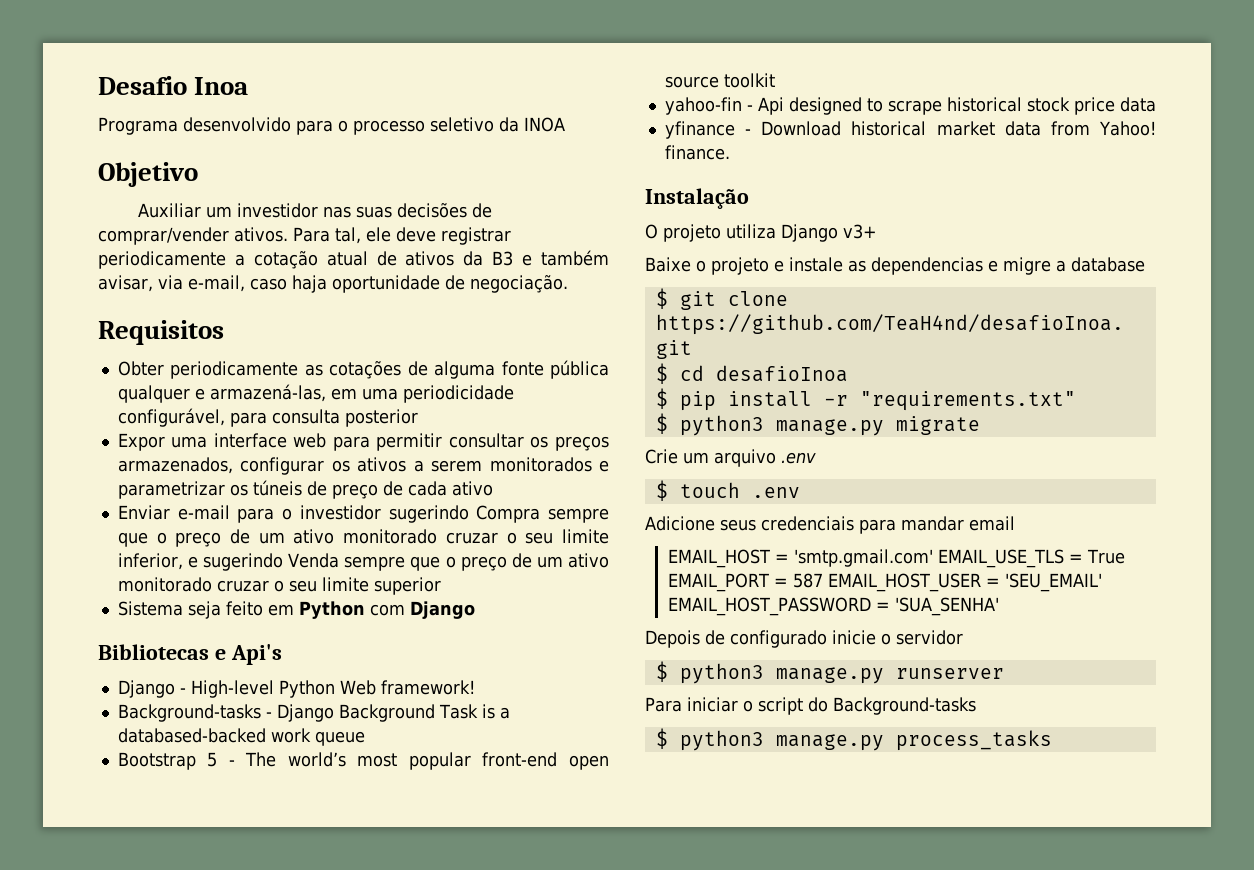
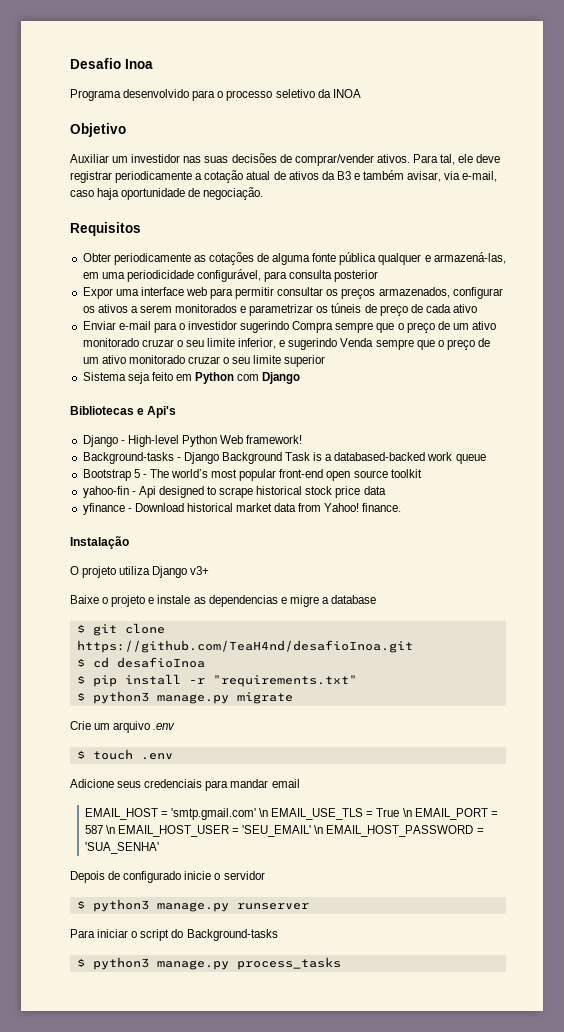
(933, 558) none -> [259,808,269,817] \n
(1125, 556) none -> [402,808,412,817] \n
(823, 580) none -> [105,825,115,834] \n
(1102, 582) none -> [314,825,324,834] \n

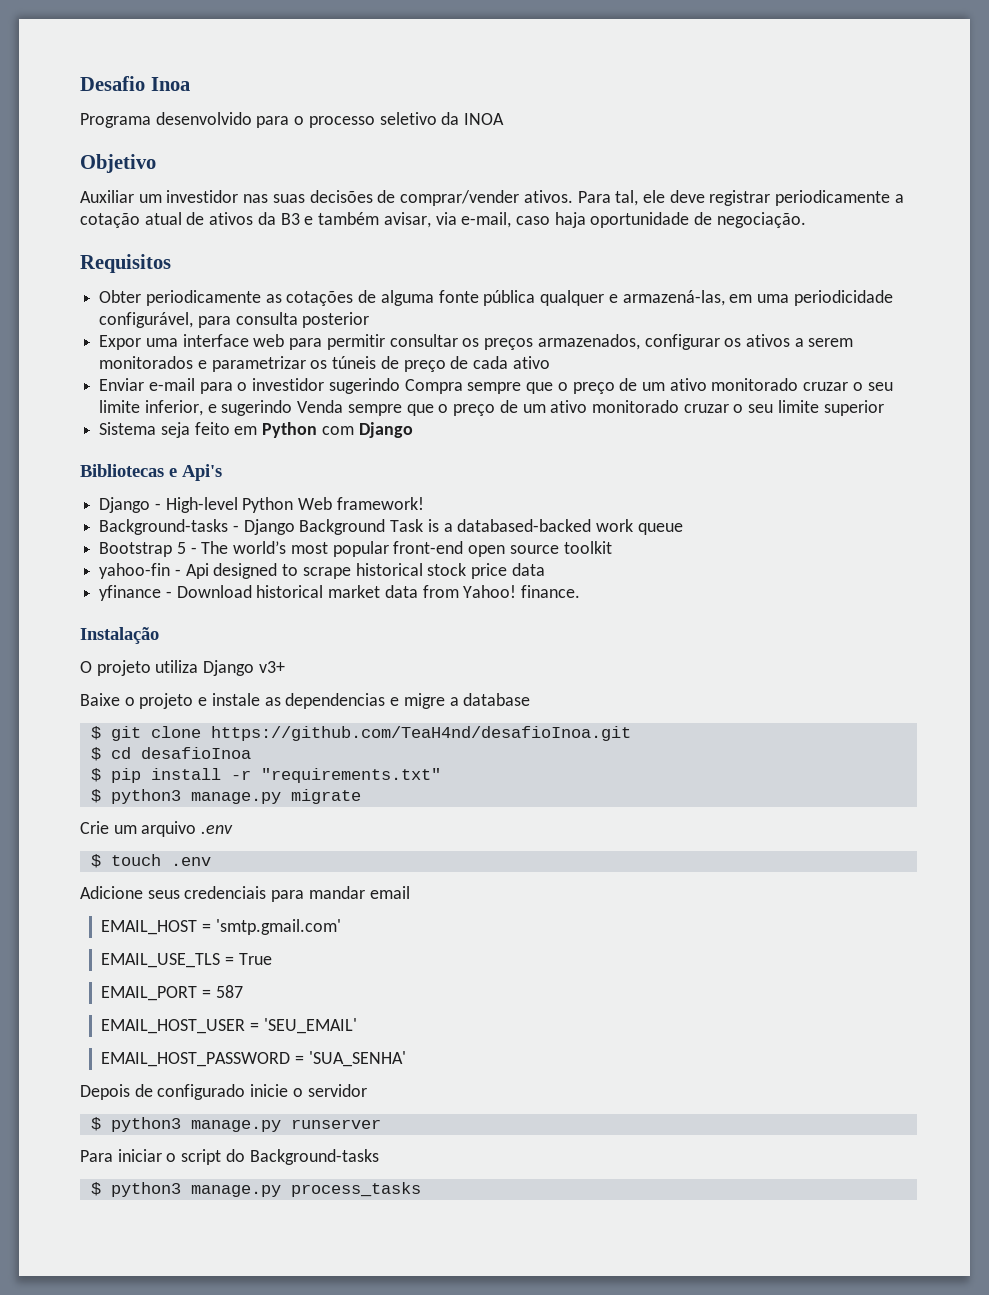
[259,808,269,817] \n -> (341, 927) //
[402,808,412,817] \n -> (272, 959) //
[105,825,115,834] \n -> (243, 991) //
[314,825,324,834] \n -> (357, 1026) //

